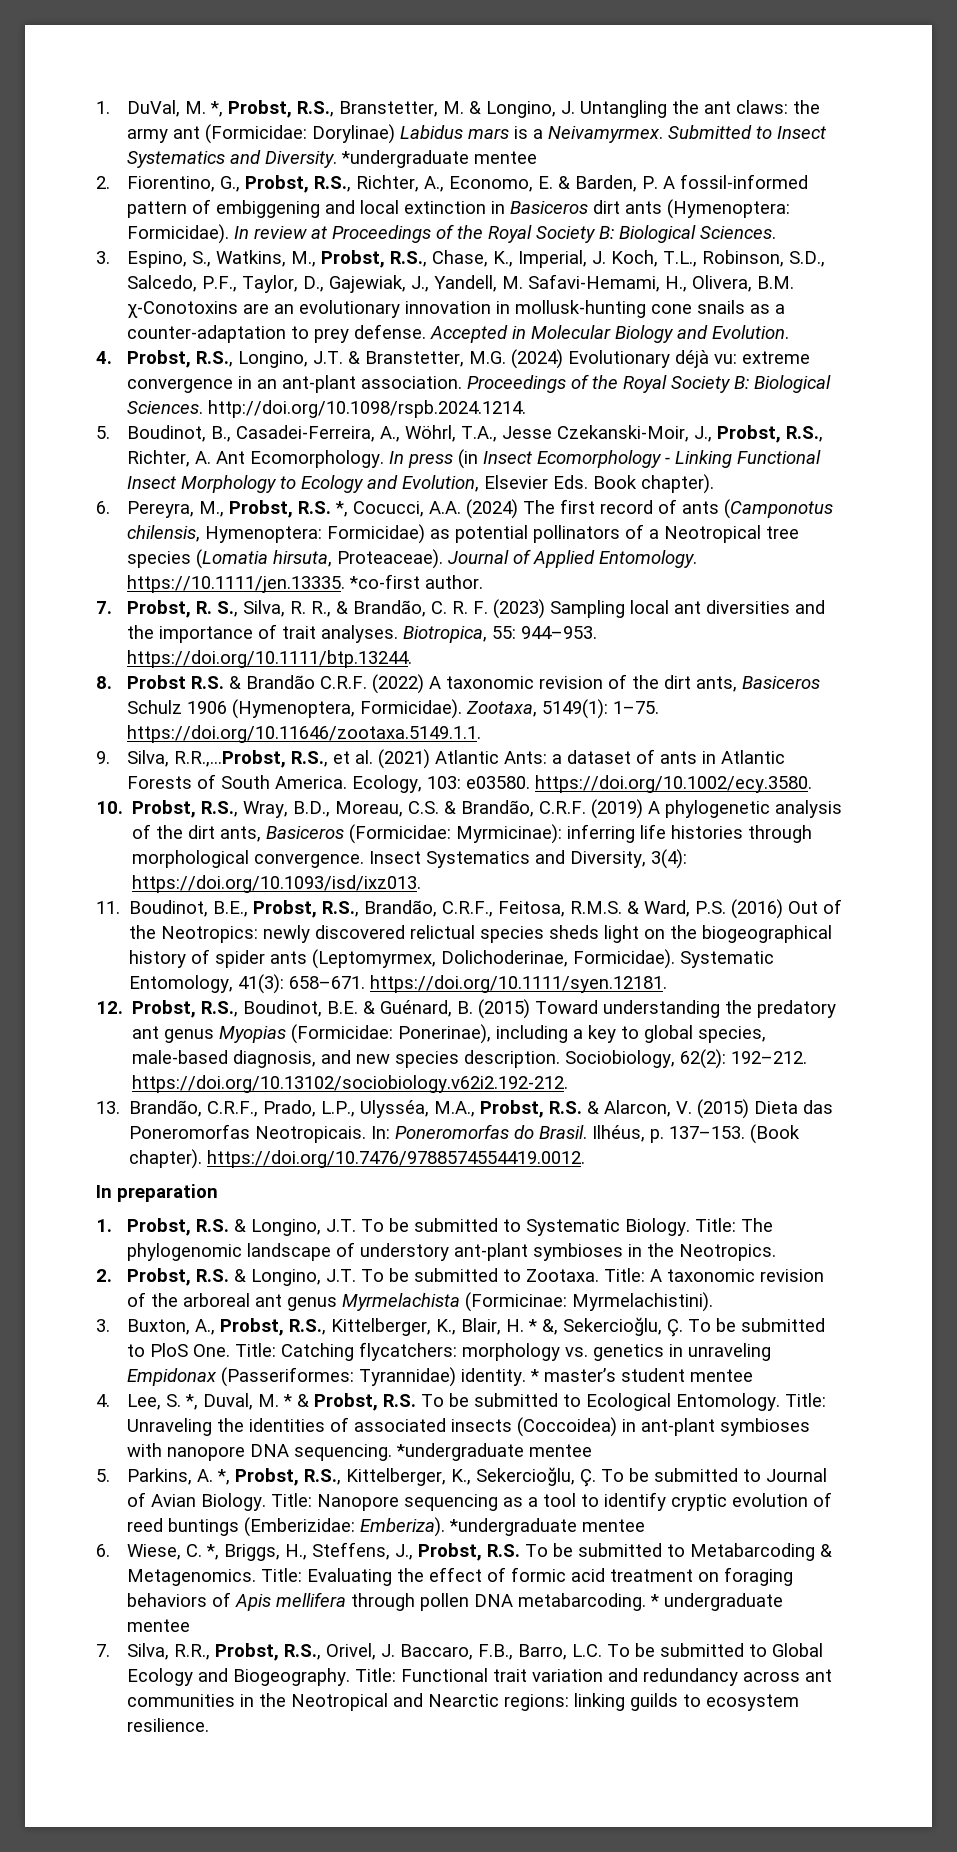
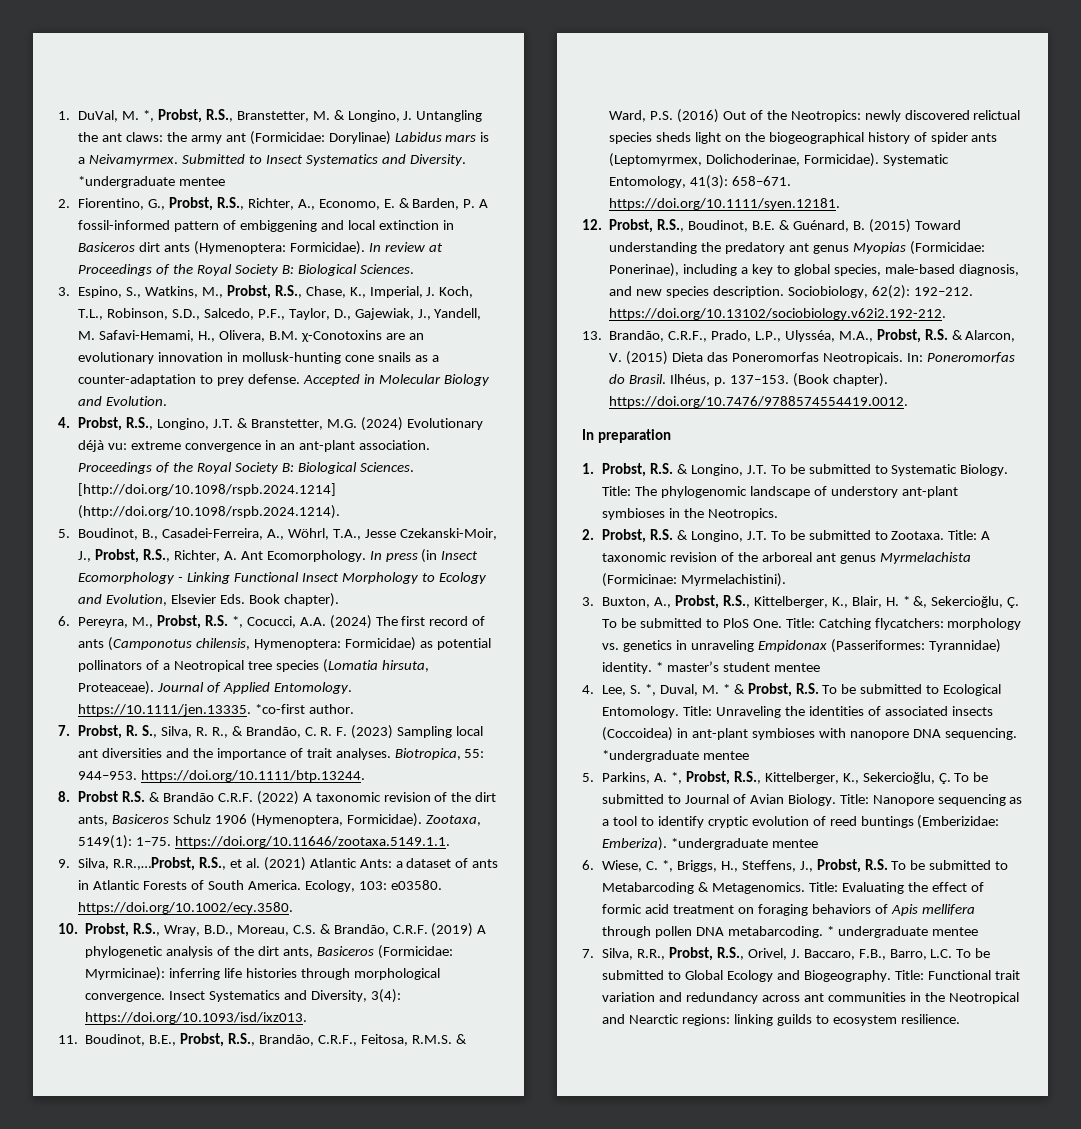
[208,400,527,418] http://doi.org/10.1098/rspb.2024.1214. -> [78,483,337,496] [78,505,341,519] [http://doi.org/10.1098/rspb.2024.1214] (http://doi.org/10.1098/rspb.2024.1214).

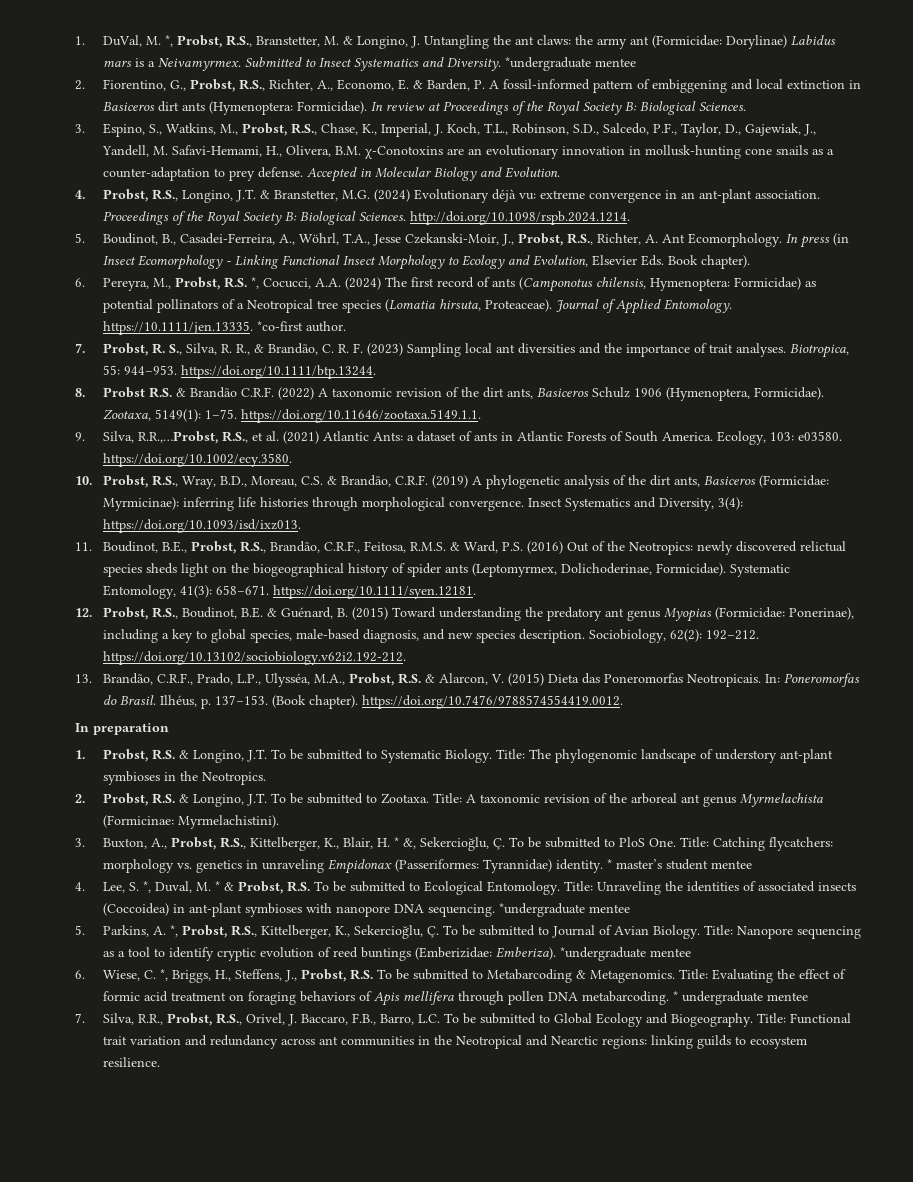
[78,483,337,496] [78,505,341,519] [http://doi.org/10.1098/rspb.2024.1214] (http://doi.org/10.1098/rspb.2024.1214). -> [409,211,630,225] http://doi.org/10.1098/rspb.2024.1214.

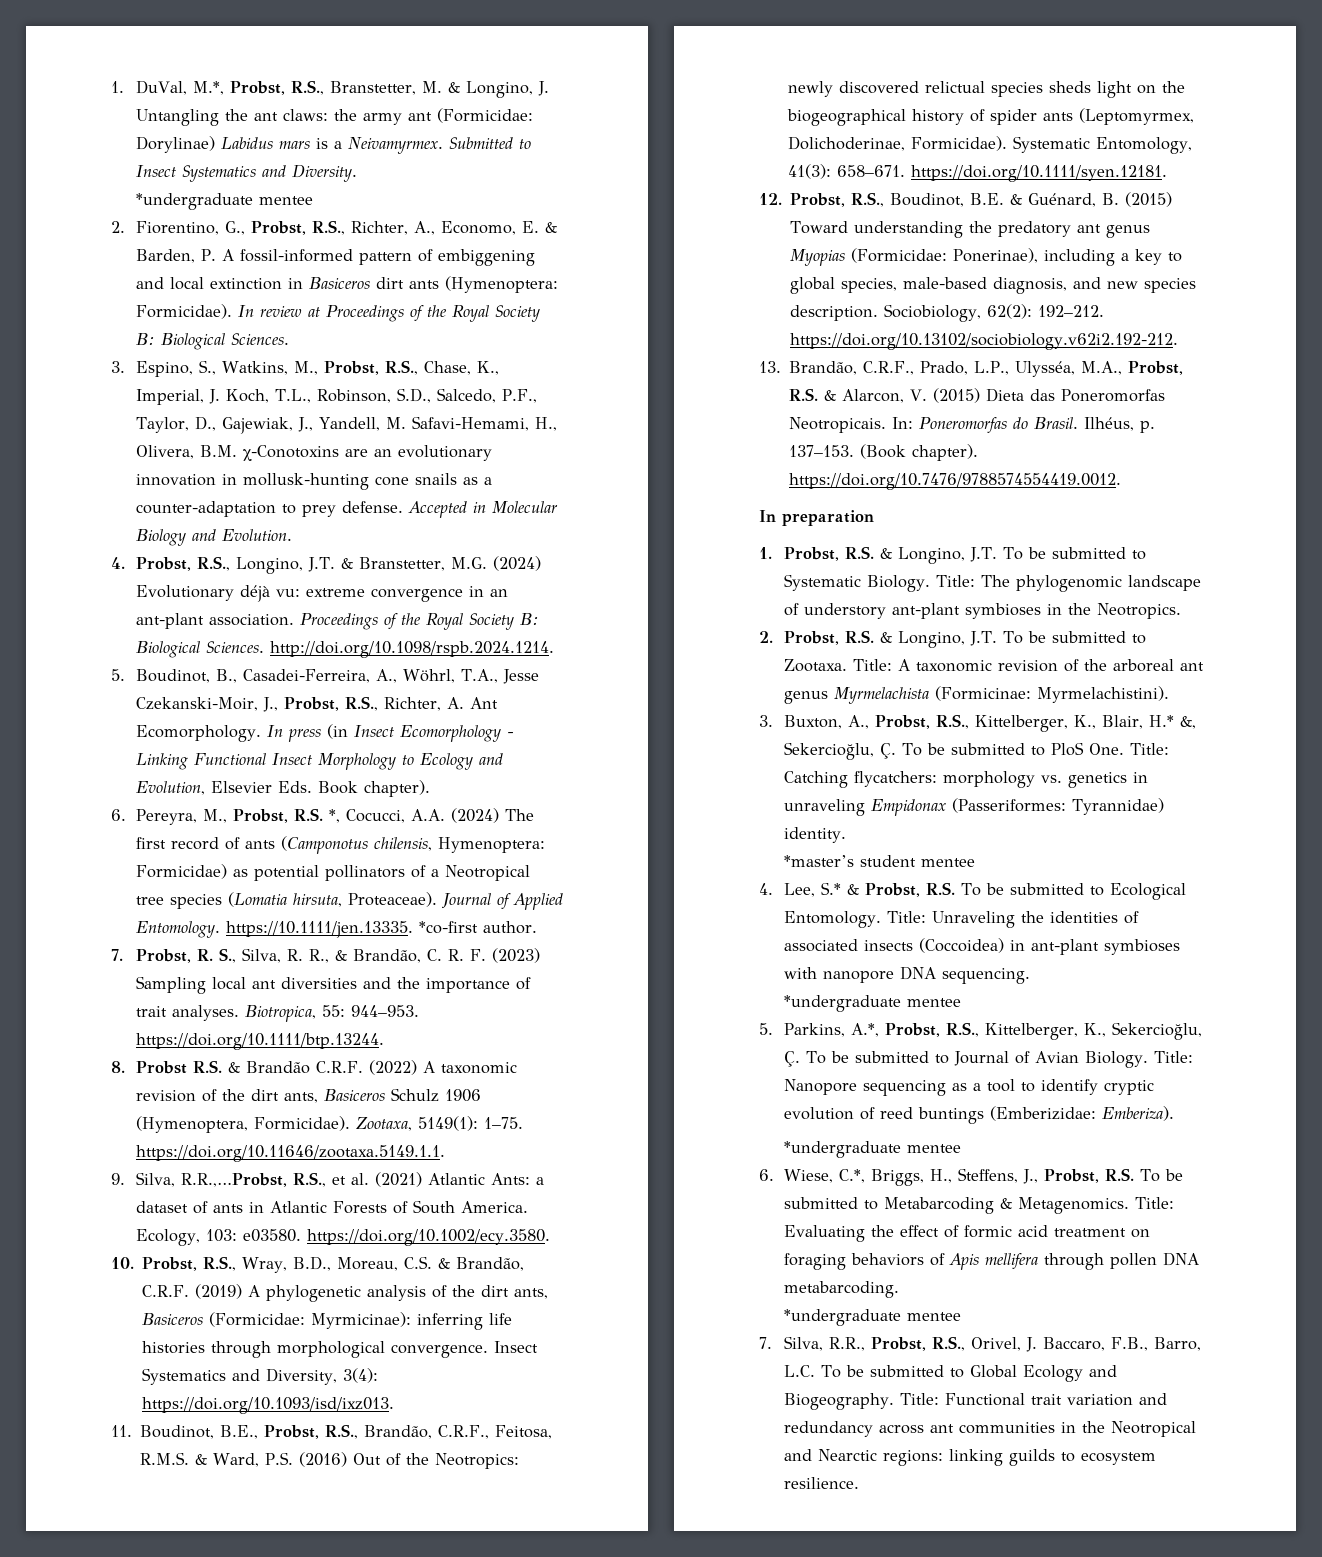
[145,35,173,47] M. *, -> [192,81,224,95] M.*,
(501, 64) none -> (357, 173) //
[376,837,399,847] H. * -> [1148,715,1174,727] H.*
[606,859,662,869] * master’s -> [783,855,854,867] // *master’s
[128,881,220,893] S. *, Duval, M. * -> [820,882,841,895] S.*
(495, 910) none -> (1030, 976) //
[152,925,178,937] A. *, -> [850,1023,879,1037] A.*,
(556, 953) none -> (1174, 1113) //
[143,969,168,981] C. *, -> [838,1169,865,1183] C.*,
[672,991,763,1005] * undergraduate -> [783,1309,901,1326] // *undergraduate

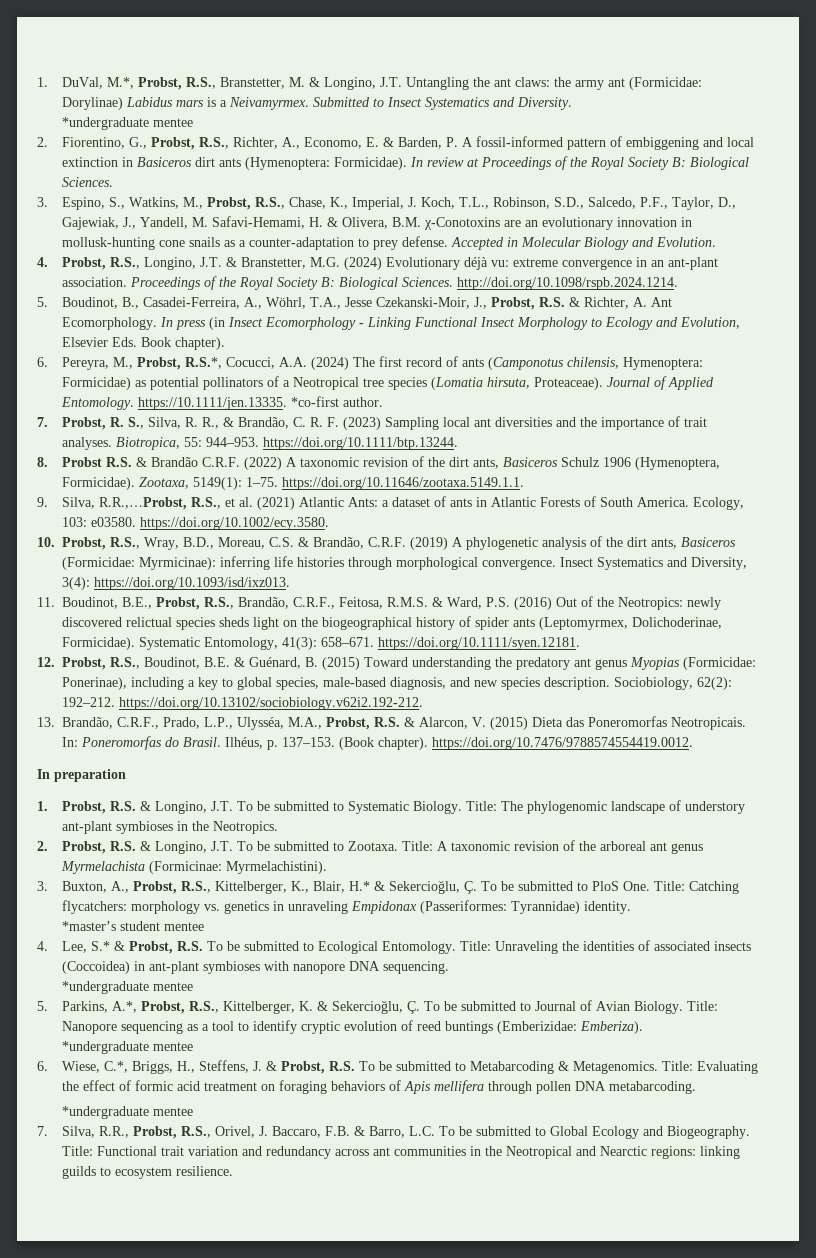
[537,81,549,96] J. -> [380,77,403,87] J.T.
[534,417,557,431] H., -> [309,217,339,227] H. &
[344,696,378,711] R.S., -> [539,297,581,307] R.S. &
[293,808,340,823] R.S. *, -> [185,357,223,369] R.S.*,
[1179,716,1196,729] &, -> [374,881,386,891] &
[1083,1023,1106,1037] K., -> [299,1001,329,1011] K. &
[1022,1169,1038,1184] J., -> [253,1061,278,1071] J. &
[1110,1337,1148,1351] F.B., -> [325,1126,366,1136] F.B. &

